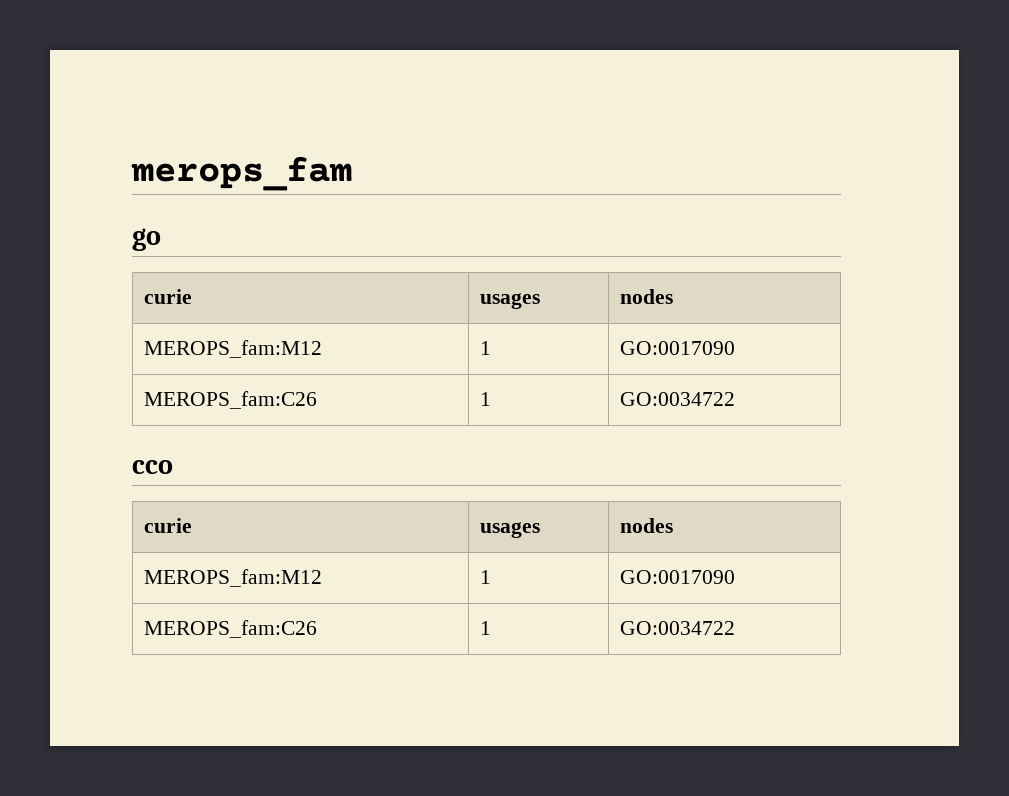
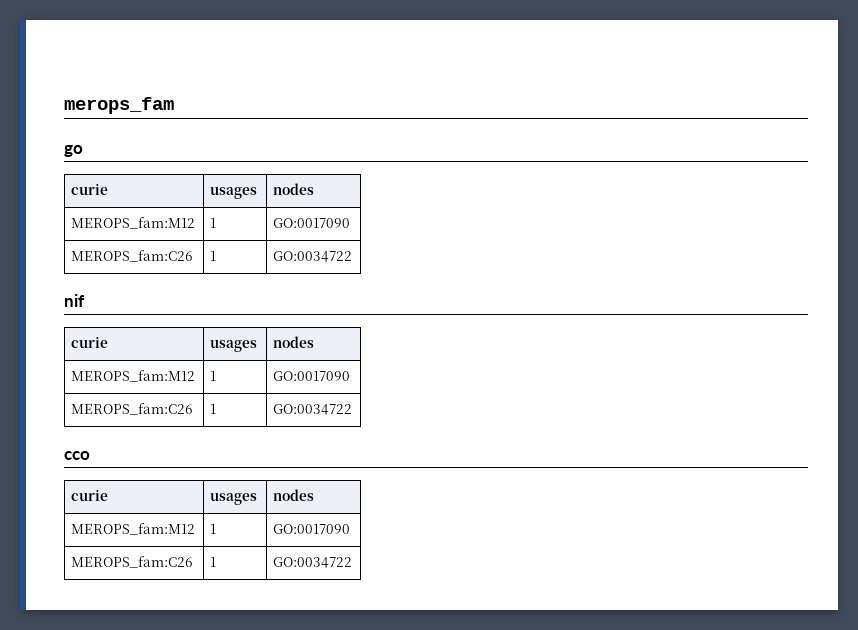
(735, 399) none -> [64,294,85,307] [71,337,109,348] [210,339,258,352] [273,336,315,348] [71,370,196,382] [210,371,217,381] [273,371,351,381] [71,403,194,415] [210,404,217,414] [273,404,353,415] // nif // curie | usages | nodes // MEROPS_fam:M12 | 1 | GO:0017090 // MEROPS_fam:C26 | 1 | GO:0034722

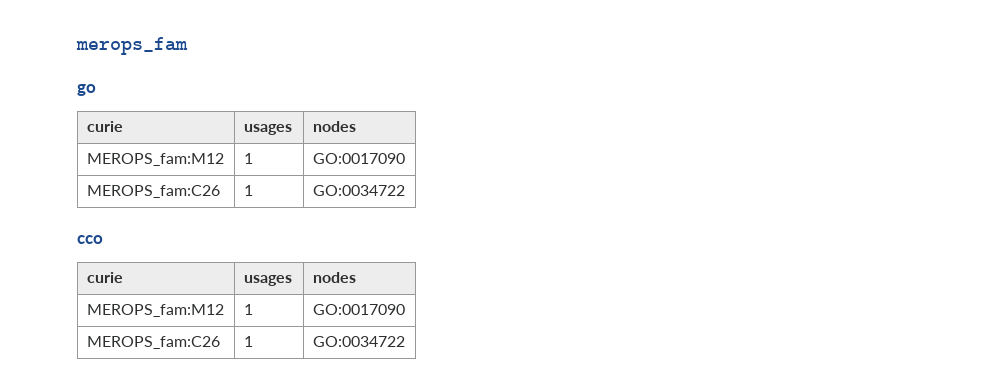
[64,294,85,307] [71,337,109,348] [210,339,258,352] [273,336,315,348] [71,370,196,382] [210,371,217,381] [273,371,351,381] [71,403,194,415] [210,404,217,414] [273,404,353,415] // nif // curie | usages | nodes // MEROPS_fam:M12 | 1 | GO:0017090 // MEROPS_fam:C26 | 1 | GO:0034722 -> (405, 190) none

